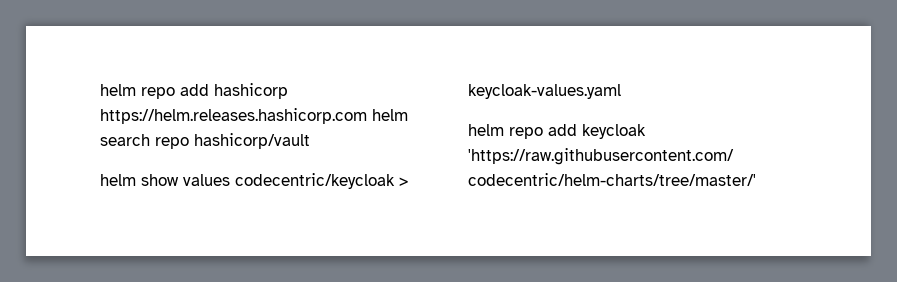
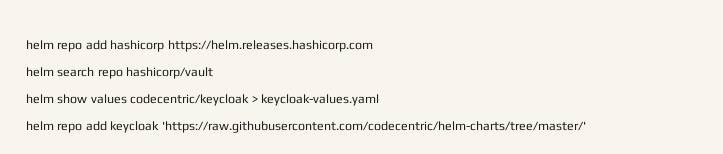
(367, 116) none -> (373, 46) //

